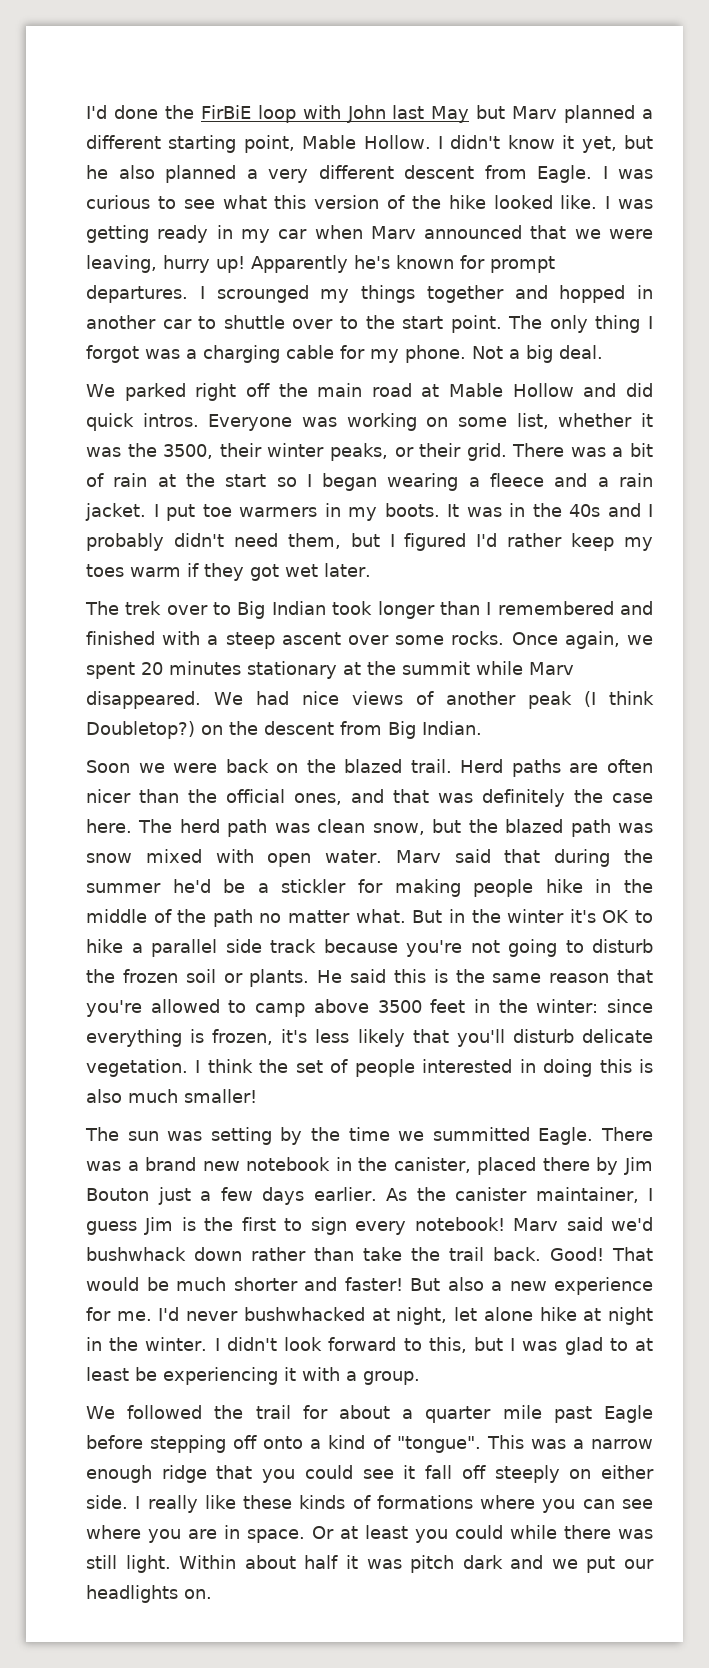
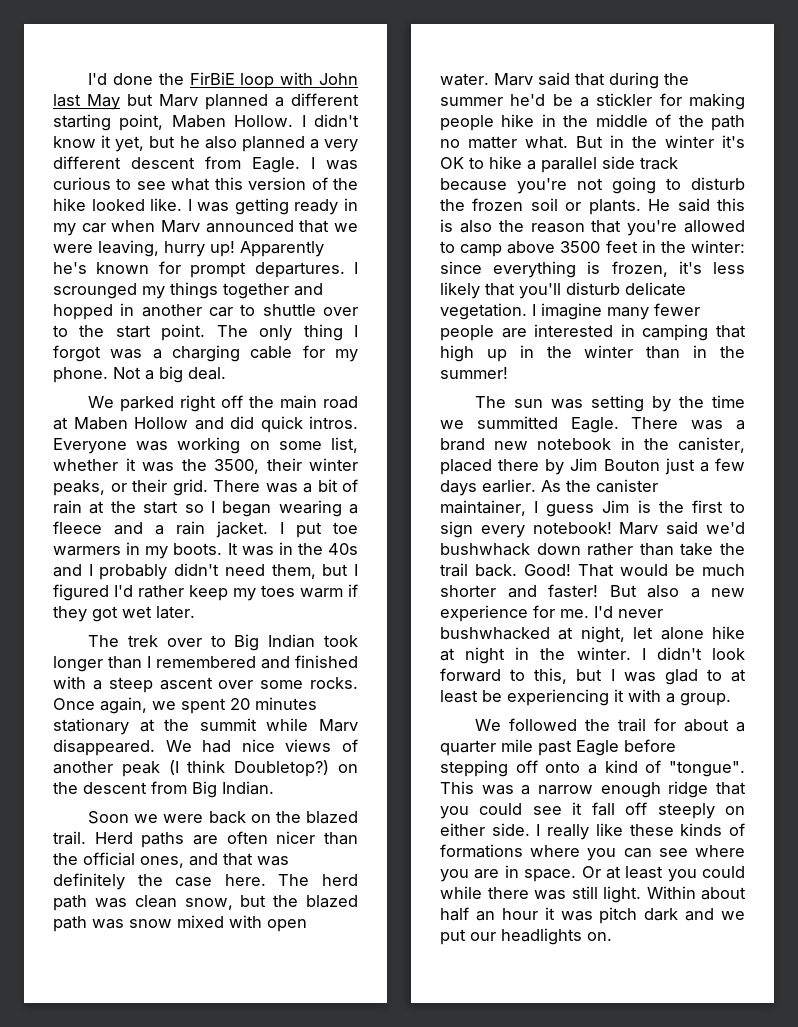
[302,135,357,149] Mable -> [171,115,226,128] Maben
[449,383,504,397] Mable -> [73,417,128,430] Maben
[455,969,542,983] the same -> [459,220,524,233] also the
[207,1059,653,1077] [86,1089,257,1103] think the set of people interested in doing this is also much smaller! -> [541,303,700,320] [440,324,746,341] [440,345,745,362] [440,367,508,379] imagine many fewer people are interested in camping that high up in the winter than in the summer!
(339, 1562) none -> [475,908,538,921] an hour

